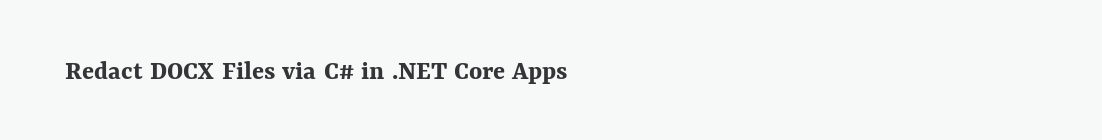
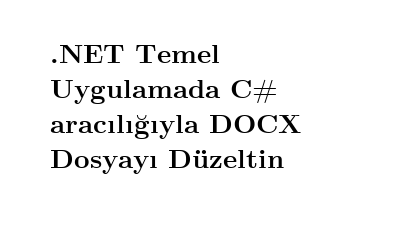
[65,61,568,84] Redact DOCX Files via C# in .NET Core Apps -> [50,44,220,63] [50,79,278,104] [50,115,301,139] [50,150,284,174] .NET Temel Uygulamada C# aracılığıyla DOCX Dosyayı Düzeltin

